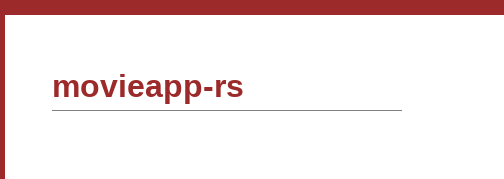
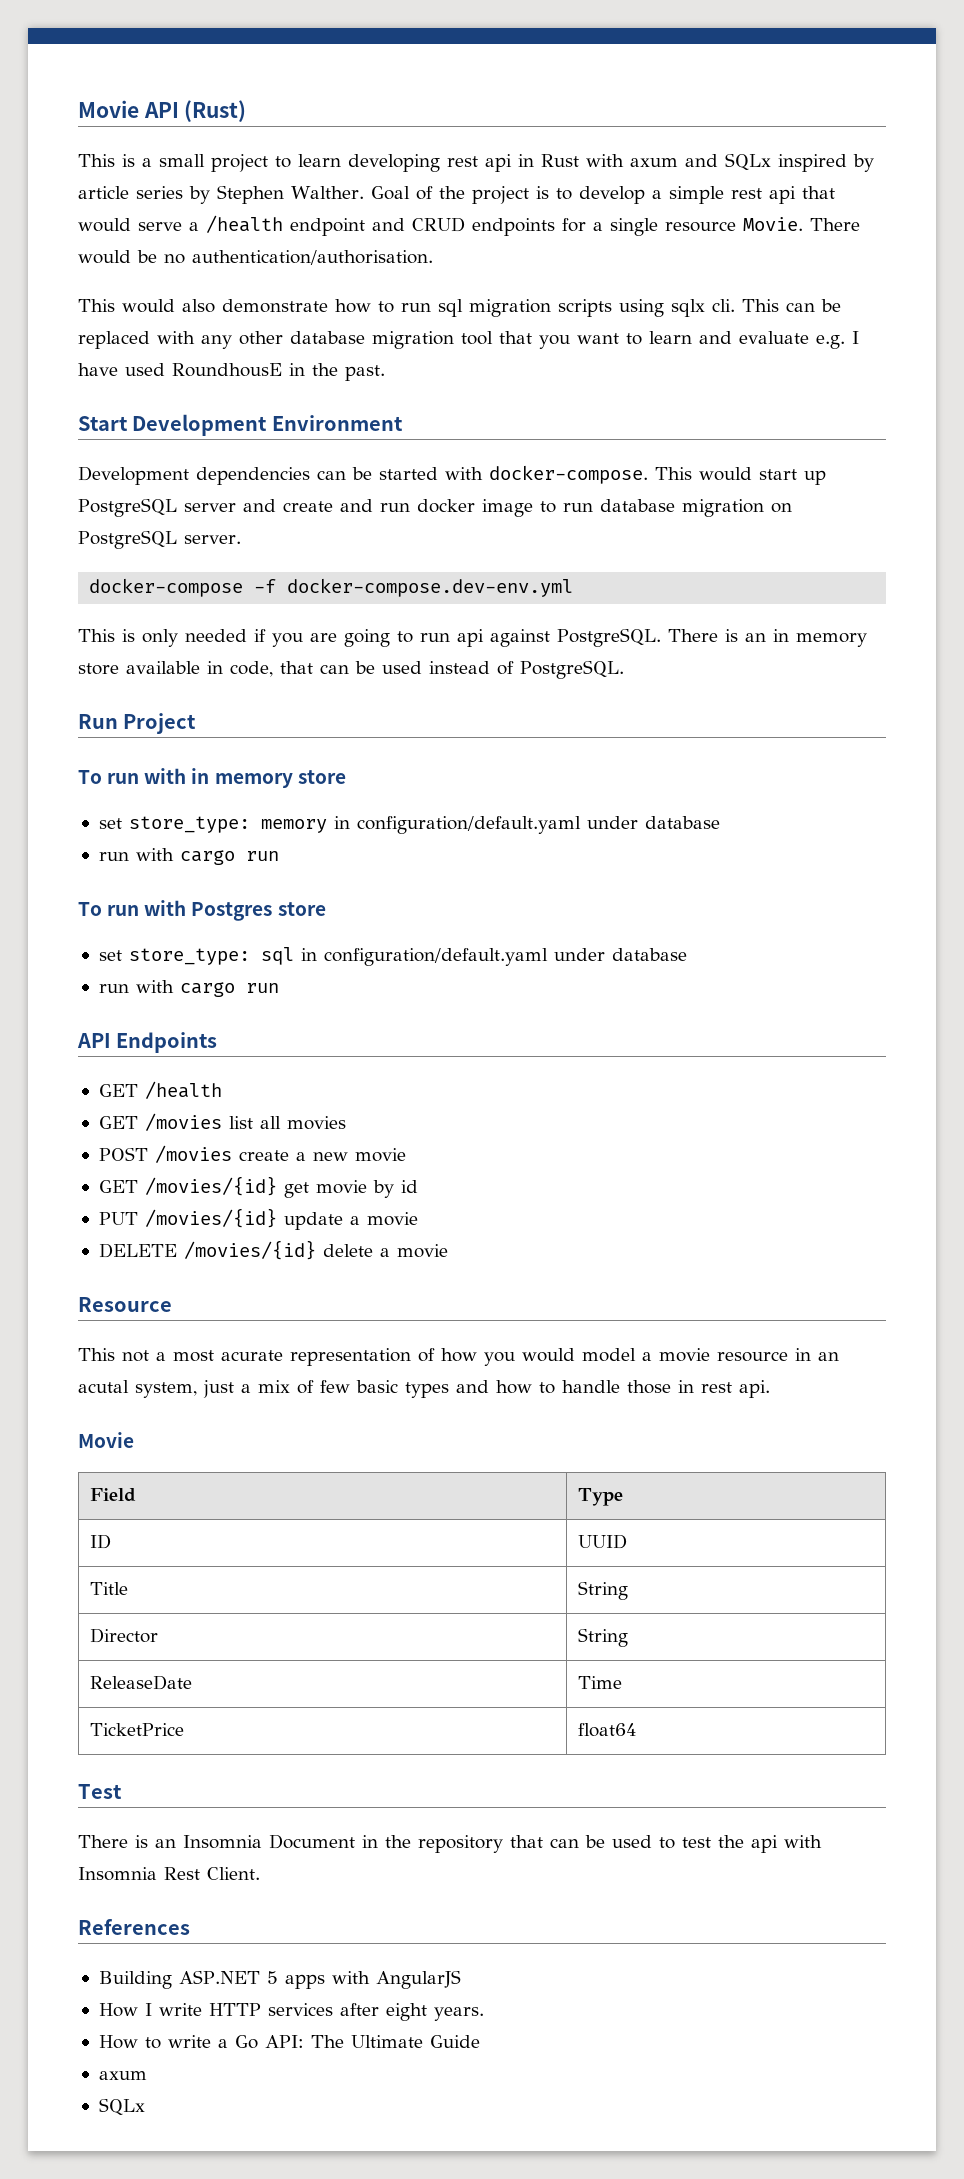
[52,74,244,104] movieapp-rs -> [78,100,247,122] [78,153,874,172] [78,185,835,204] [78,215,860,236] [78,250,433,265] [78,299,841,317] [78,331,859,349] [78,363,385,381] [78,414,403,436] [78,465,826,485] [78,498,792,517] [78,530,241,549] [89,578,574,597] [78,628,867,647] [78,660,624,679] [78,713,197,734] [78,768,346,788] [98,816,720,834] [98,848,279,865] [78,900,326,921] [98,947,687,966] [98,980,279,997] [77,1032,218,1053] [98,1081,222,1099] [98,1113,346,1131] [98,1145,406,1163] [98,1176,418,1198] [98,1208,418,1230] [98,1240,448,1260] [78,1297,172,1312] [78,1348,839,1366] [78,1380,770,1398] [78,1432,134,1448] [89,1488,136,1502] [577,1488,623,1506] [89,1534,111,1549] [577,1534,627,1549] [89,1582,128,1595] [577,1581,628,1600] [89,1628,158,1643] [577,1628,628,1647] [89,1675,192,1690] [577,1676,622,1689] [89,1723,184,1736] [577,1723,636,1737] [78,1784,122,1799] [78,1834,822,1853] [78,1867,260,1881] [78,1919,190,1935] [98,1970,461,1989] [98,2003,484,2021] [98,2035,480,2049] [98,2071,147,2080] [98,2098,145,2116] Movie API (Rust) // This is a small project to learn developing rest api in Rust with axum and SQLx inspired by article series by Stephen Walther. Goal of the project is to develop a simple rest api that would serve a /health endpoint and CRUD endpoints for a single resource Movie. There would be no authentication/authorisation. // This would also demonstrate how to run sql migration scripts using sqlx cli. This can be replaced with any other database migration tool that you want to learn and evaluate e.g. I have used RoundhousE in the past. // Start Development Environment // Development dependencies can be started with docker-compose. This would start up PostgreSQL server and create and run docker image to run database migration on PostgreSQL server. // docker-compose -f docker-compose.dev-env.yml // This is only needed if you are going to run api against PostgreSQL. There is an in memory store available in code, that can be used instead of PostgreSQL. // Run Project // To run with in memory store // set store_type: memory in configuration/default.yaml under database // run with cargo run // To run with Postgres store // set store_type: sql in configuration/default.yaml under database // run with cargo run // API Endpoints // GET /health // GET /movies list all movies // POST /movies create a new movie // GET /movies/{id} get movie by id // PUT /movies/{id} update a movie // DELETE /movies/{id} delete a movie // Resource // This not a most acurate representation of how you would model a movie resource in an acutal system, just a mix of few basic types and how to handle those in rest api. // Movie // Field | Type // ID | UUID // Title | String // Director | String // ReleaseDate | Time // TicketPrice | float64 // Test // There is an Insomnia Document in the repository that can be used to test the api with Insomnia Rest Client. // References // Building ASP.NET 5 apps with AngularJS // How I write HTTP services after eight years. // How to write a Go API: The Ultimate Guide // axum // SQLx

